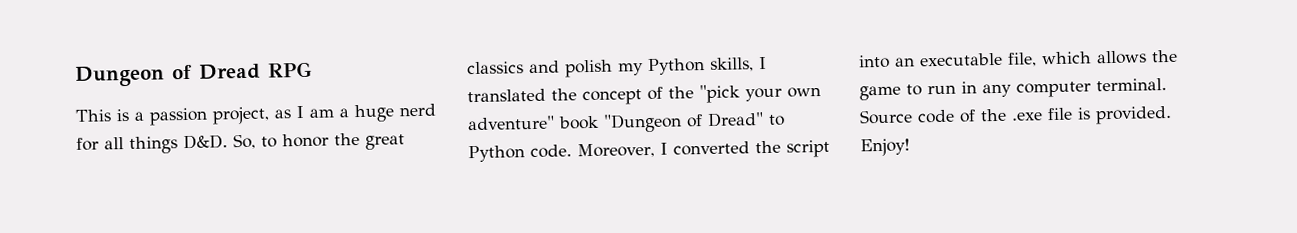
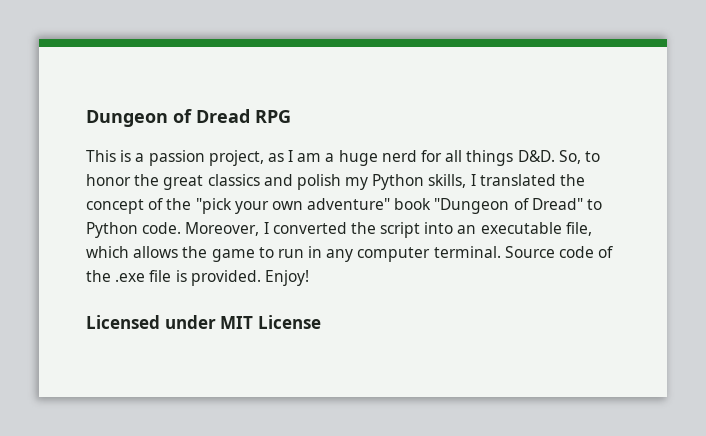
(910, 147) none -> [86,315,321,329] // Licensed under MIT License

